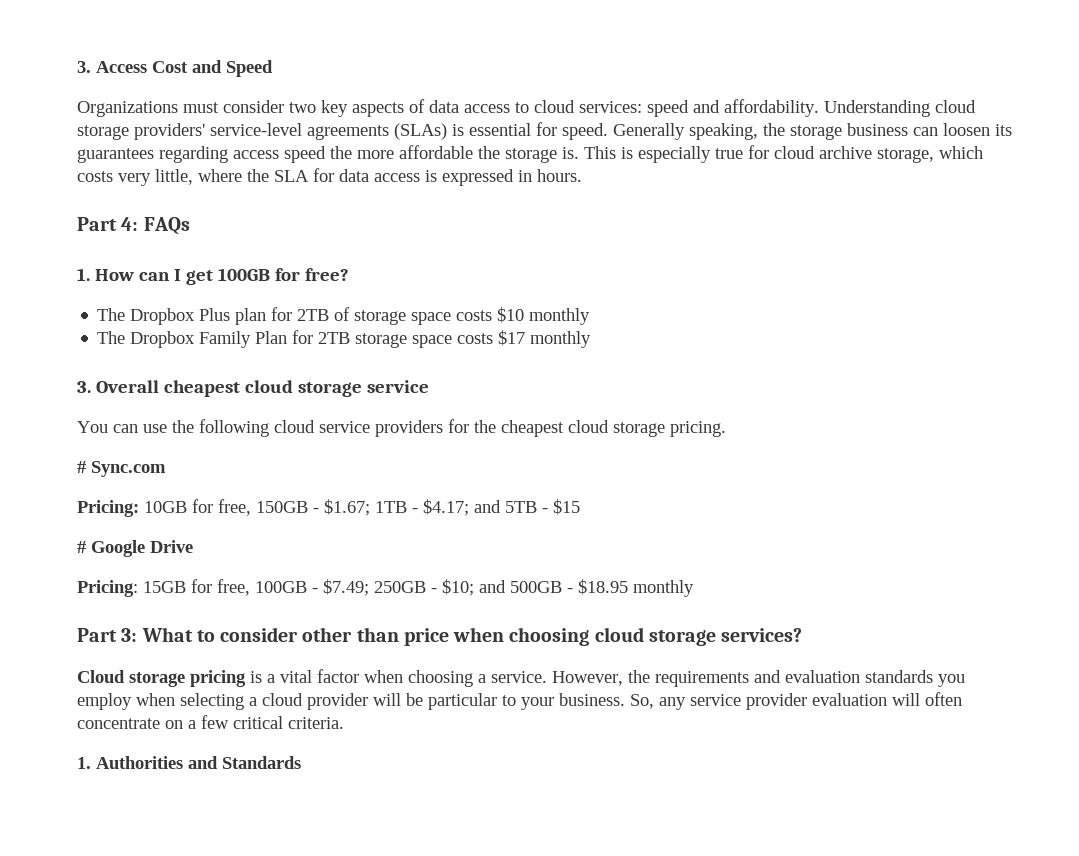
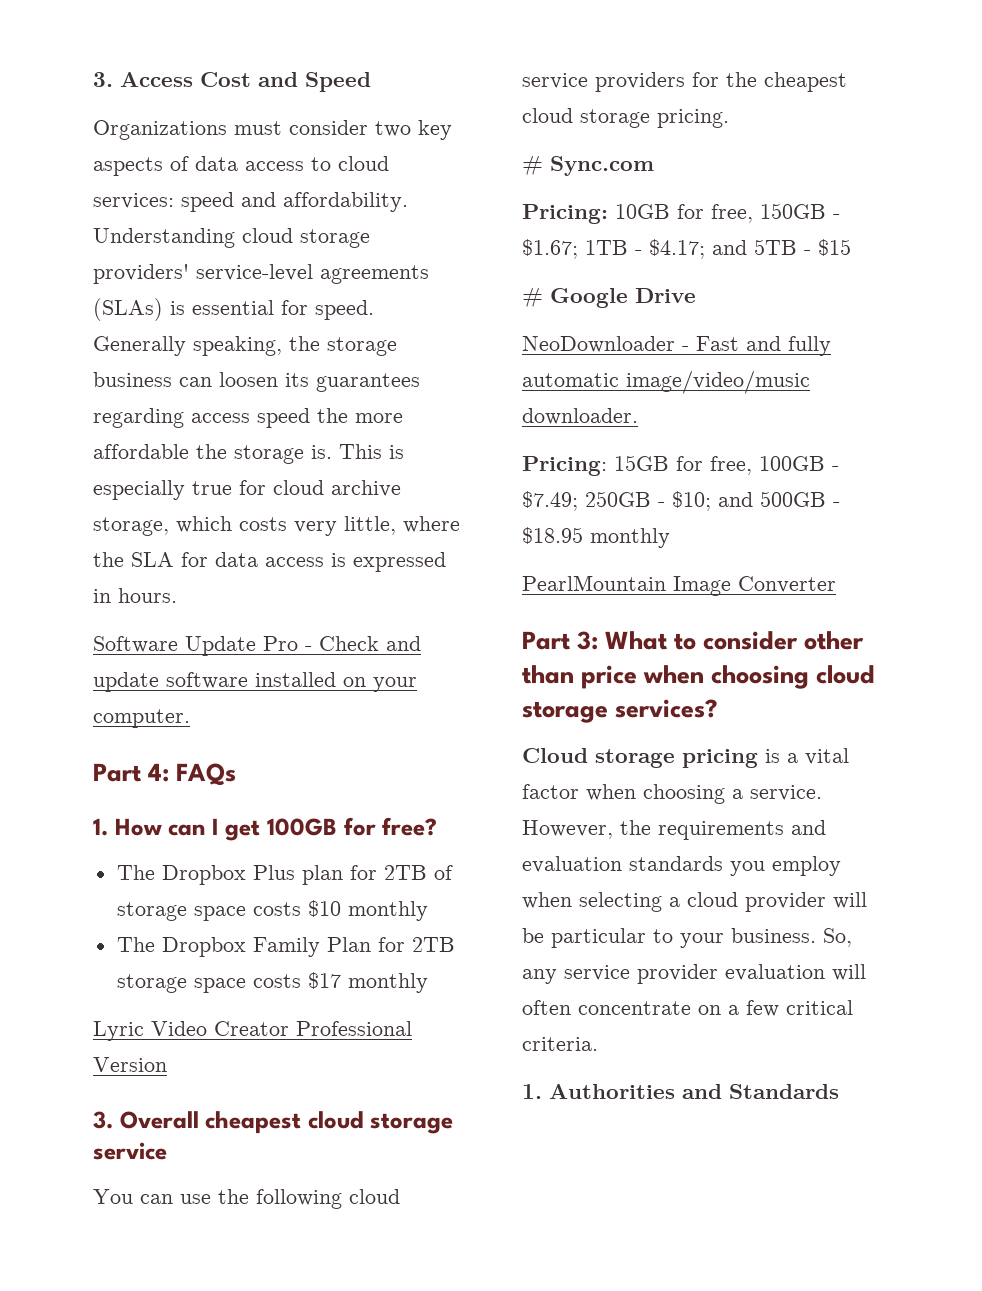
(582, 175) none -> [93,636,421,656] [93,672,417,692] [93,709,190,728] // Software Update Pro - Check and update software installed on your computer.
(592, 339) none -> [93,1021,412,1041] [93,1057,167,1072] // Lyric Video Creator Professional Version
(193, 546) none -> [522,336,831,356] [522,370,810,394] [522,408,638,425] // NeoDownloader - Fast and fully automatic image/video/music downloader.
(694, 588) none -> [522,575,836,596] // PearlMountain Image Converter

